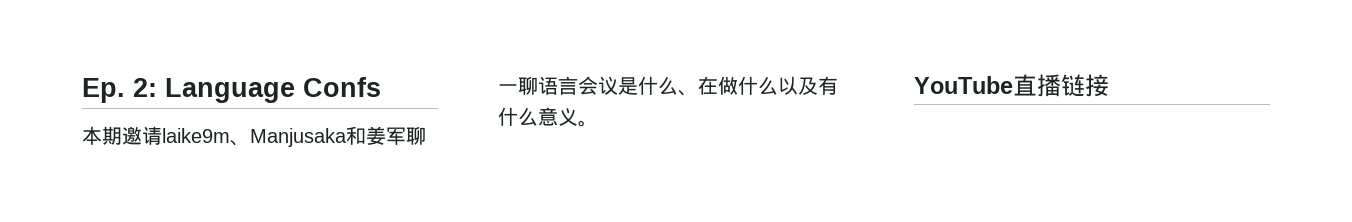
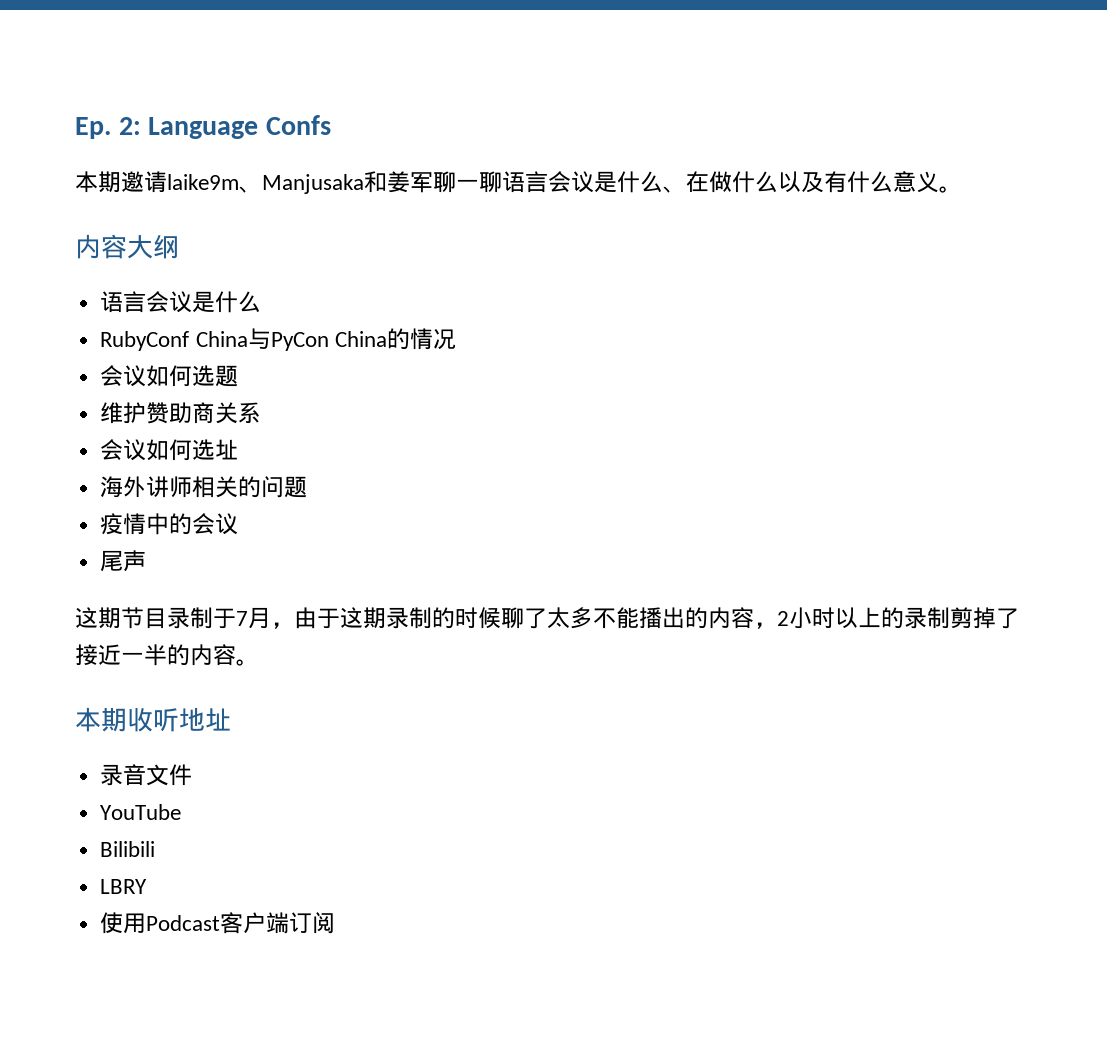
[914,74,1109,97] YouTube直播链接 -> [75,234,179,259] [100,291,262,313] [100,328,456,351] [100,365,239,387] [100,402,262,424] [100,439,239,461] [100,476,308,498] [100,513,239,535] [100,550,147,572] [75,607,1019,629] [75,644,259,666] [75,707,231,732] [100,764,193,786] [100,804,182,820] [100,841,156,857] [100,879,148,894] [100,912,336,934] 内容大纲 // 语言会议是什么 // RubyConf China与PyCon China的情况 // 会议如何选题 // 维护赞助商关系 // 会议如何选址 // 海外讲师相关的问题 // 疫情中的会议 // 尾声 // 这期节目录制于7月，由于这期录制的时候聊了太多不能播出的内容，2小时以上的录制剪掉了接近一半的内容。 // 本期收听地址 // 录音文件 // YouTube // Bilibili // LBRY // 使用Podcast客户端订阅

